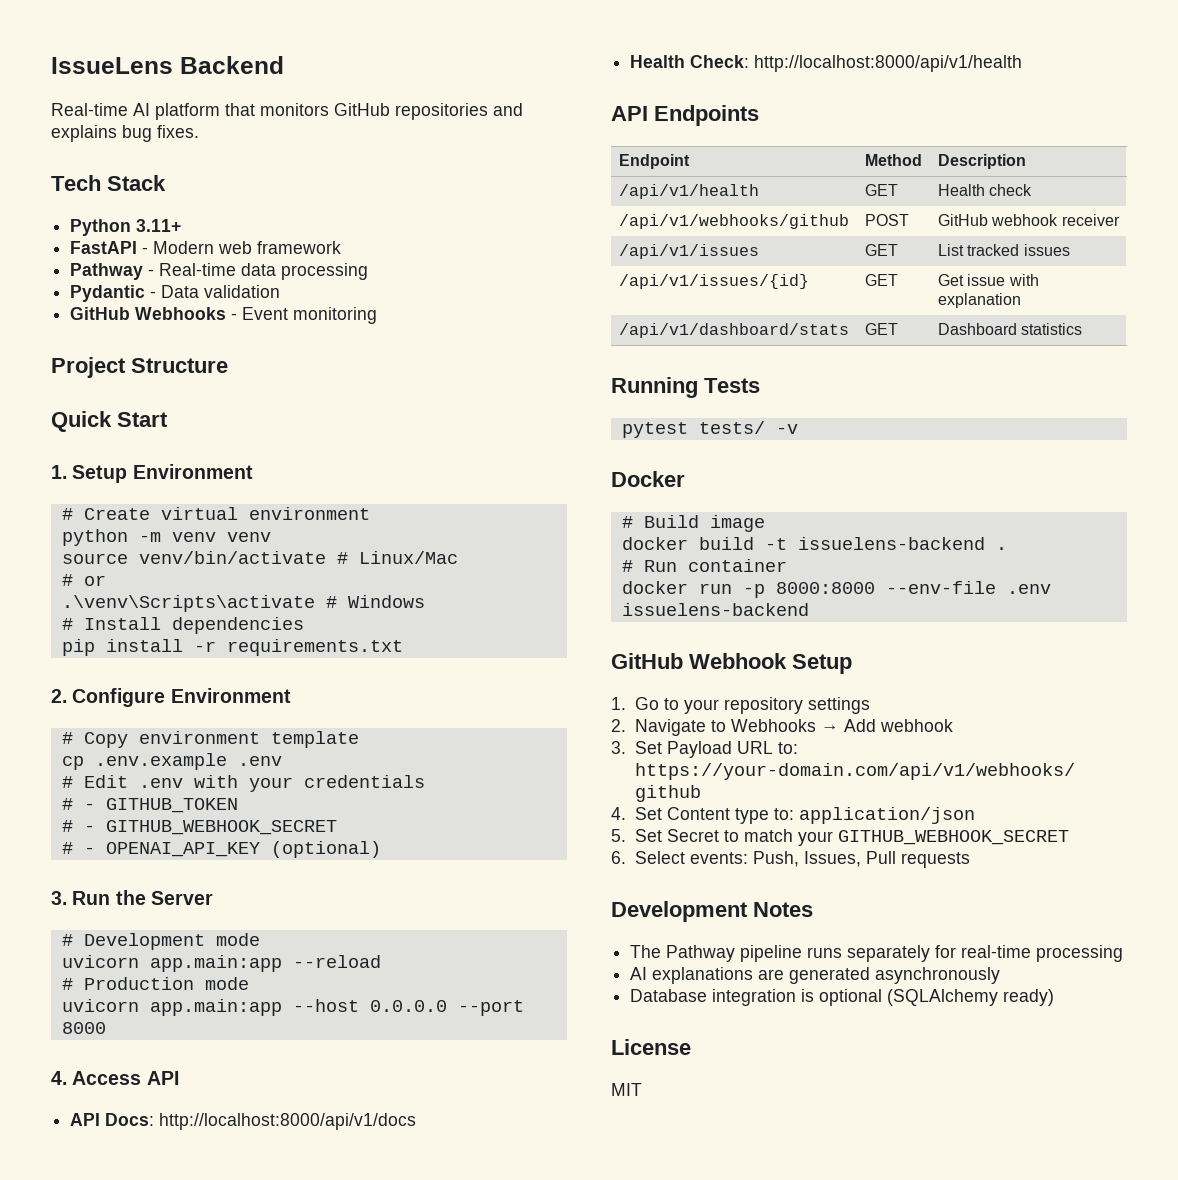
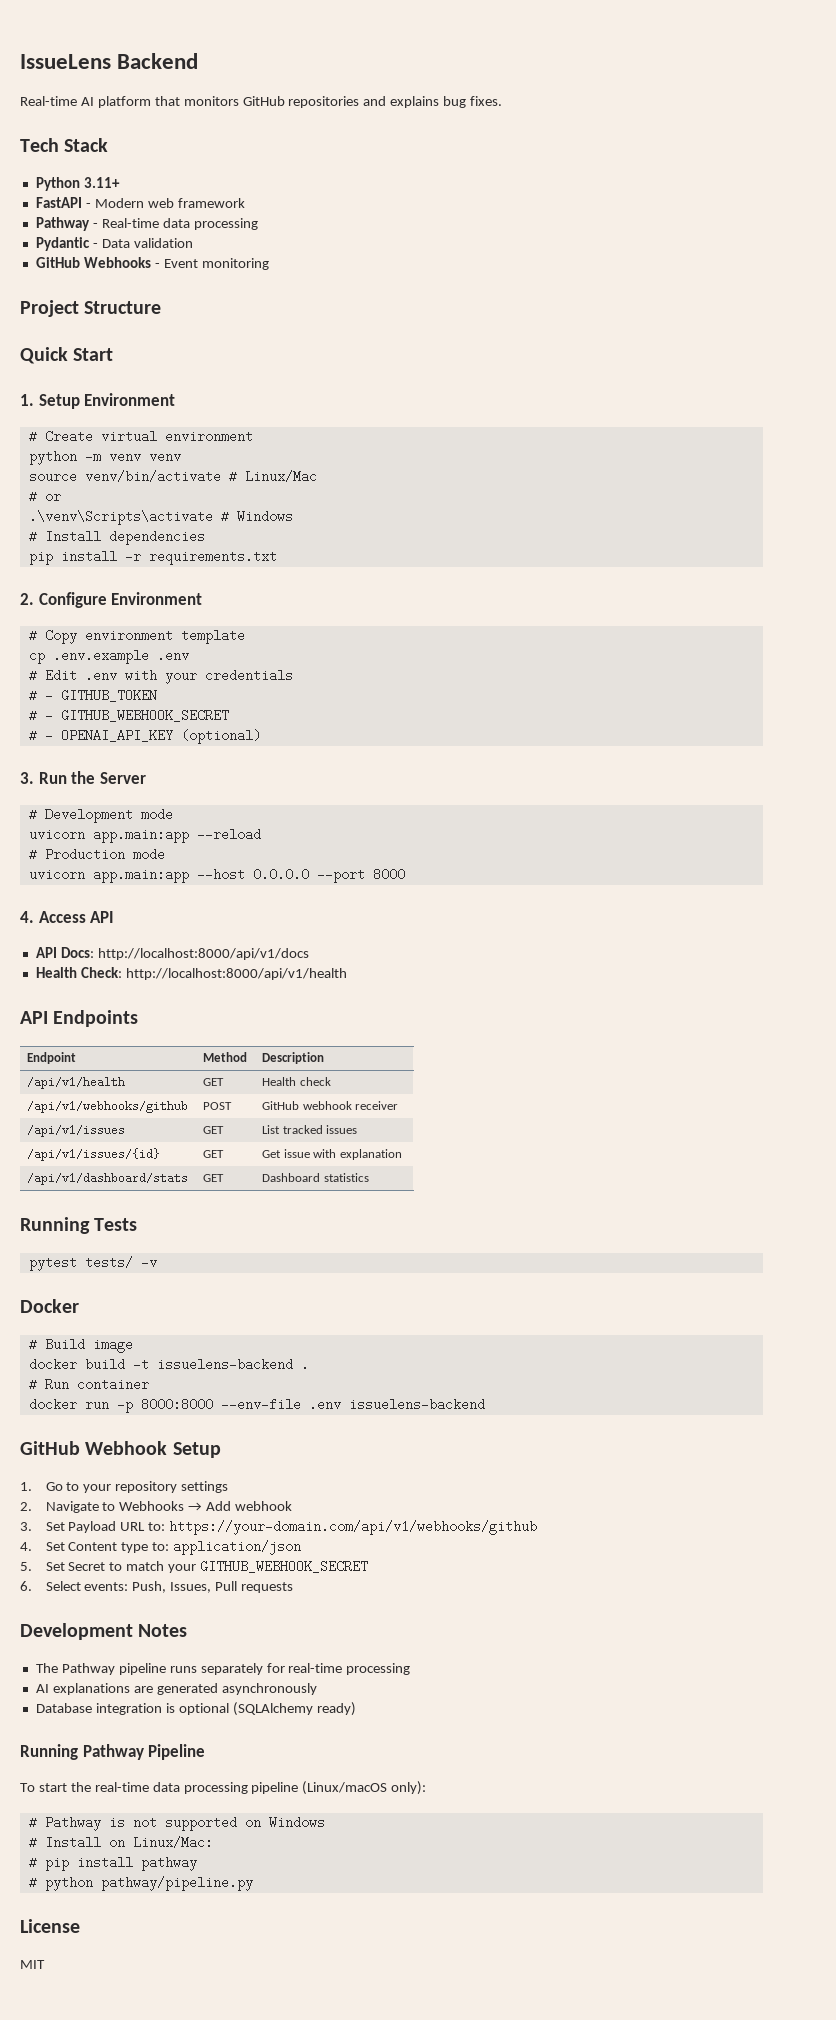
(1055, 997) none -> [20,1744,206,1760] [20,1781,427,1795] [28,1816,325,1831] [28,1836,213,1849] [28,1856,197,1871] [28,1876,253,1891] // Running Pathway Pipeline // To start the real-time data processing pipeline (Linux/macOS only): // # Pathway is not supported on Windows // # Install on Linux/Mac: // # pip install pathway // # python pathway/pipeline.py

